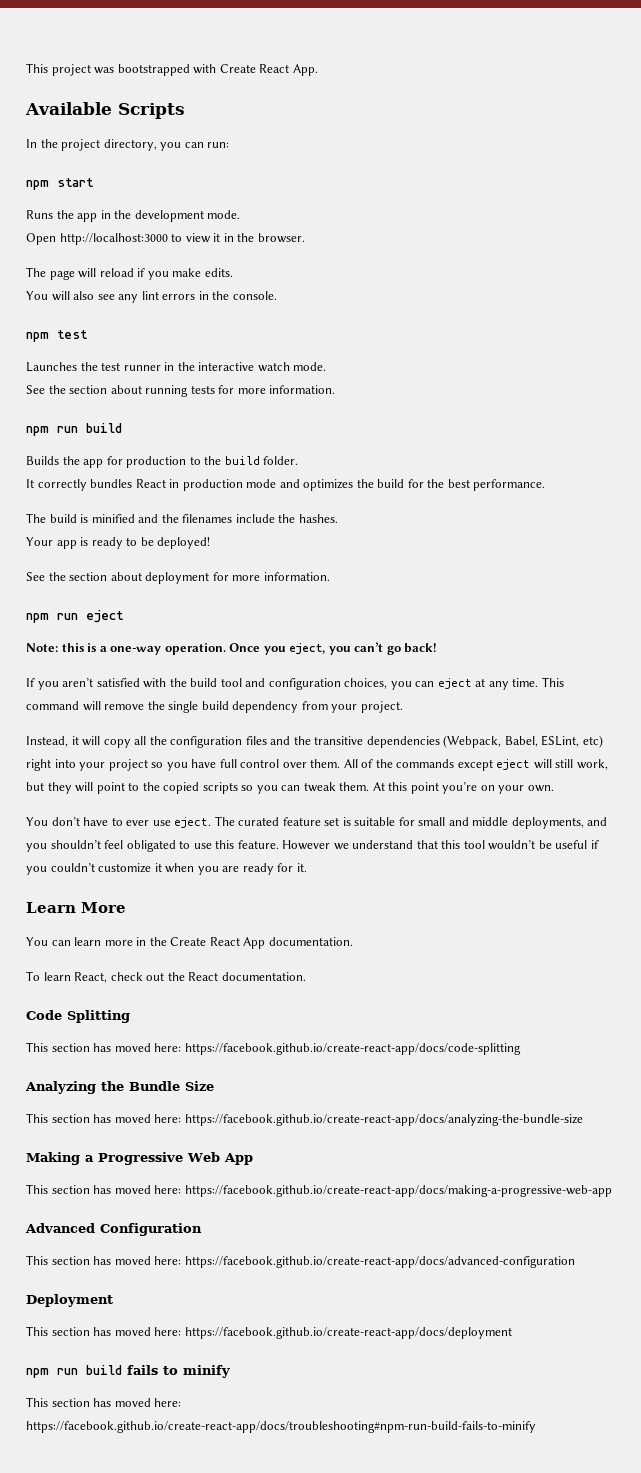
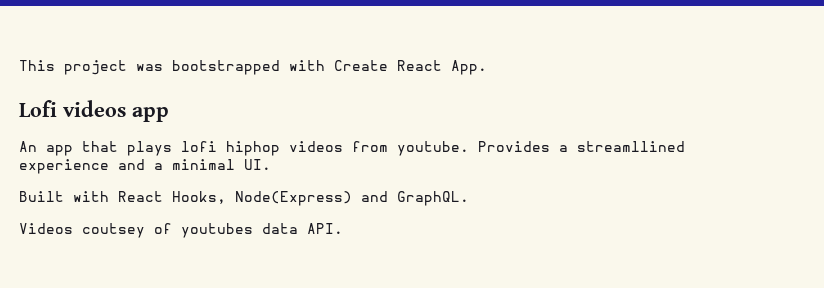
[25,102,185,119] [26,139,230,151] [26,178,94,190] [26,210,241,222] [26,233,305,245] [26,267,233,280] [26,291,277,303] [26,330,88,342] [26,362,327,372] [26,385,336,397] [26,423,122,436] [26,456,299,468] [26,479,546,491] [26,513,338,523] [26,537,211,549] [26,572,330,584] [26,610,124,623] [26,642,438,655] [26,677,564,690] [26,701,403,713] [26,735,603,748] [26,759,608,771] [26,782,554,794] [26,816,608,829] [26,840,599,852] [26,863,307,875] [26,902,126,913] [26,937,353,949] [26,971,306,983] [26,1010,130,1023] [26,1042,521,1055] [25,1081,214,1094] [26,1113,583,1126] [26,1152,253,1165] [26,1184,612,1197] [25,1223,202,1236] [26,1255,575,1268] [26,1294,113,1307] [26,1326,512,1339] [26,1365,230,1378] [26,1397,182,1407] [26,1421,536,1433] Available Scripts // In the project directory, you can run: // npm start // Runs the app in the development mode. // Open http://localhost:3000 to view it in the browser. // The page will reload if you make edits. // You will also see any lint errors in the console. // npm test // Launches the test runner in the interactive watch mode. // See the section about running tests for more information. // npm run build // Builds the app for production to the build folder. // It correctly bundles React in production mode and optimizes the build for the best performance. // The build is minified and the filenames include the hashes. // Your app is ready to be deployed! // See the section about deployment for more information. // npm run eject // Note: this is a one-way operation. Once you eject, you can’t go back! // If you aren’t satisfied with the build tool and configuration choices, you can eject at any time. This command will remove the single build dependency from your project. // Instead, it will copy all the configuration files and the transitive dependencies (Webpack, Babel, ESLint, etc) right into your project so you have full control over them. All of the commands except eject will still work, but they will point to the copied scripts so you can tweak them. At this point you’re on your own. // You don’t have to ever use eject. The curated feature set is suitable for small and middle deployments, and you shouldn’t feel obligated to use this feature. However we understand that this tool wouldn’t be useful if you couldn’t customize it when you are ready for it. // Learn More // You can learn more in the Create React App documentation. // To learn React, check out the React documentation. // Code Splitting // This section has moved here: https://facebook.github.io/create-react-app/docs/code-splitting // Analyzing the Bundle Size // This section has moved here: https://facebook.github.io/create-react-app/docs/analyzing-the-bundle-size // Making a Progressive Web App // This section has moved here: https://facebook.github.io/create-react-app/docs/making-a-progressive-web-app // Advanced Configuration // This section has moved here: https://facebook.github.io/create-react-app/docs/advanced-configuration // Deployment // This section has moved here: https://facebook.github.io/create-react-app/docs/deployment // npm run build fails to minify // This section has moved here: https://facebook.github.io/create-react-app/docs/troubleshooting#npm-run-build-fails-to-minify -> [19,100,169,122] [19,141,685,156] [19,159,271,174] [19,191,469,206] [19,223,343,238] Lofi videos app // An app that plays lofi hiphop videos from youtube. Provides a streamllined experience and a minimal UI. // Built with React Hooks, Node(Express) and GraphQL. // Videos coutsey of youtubes data API.

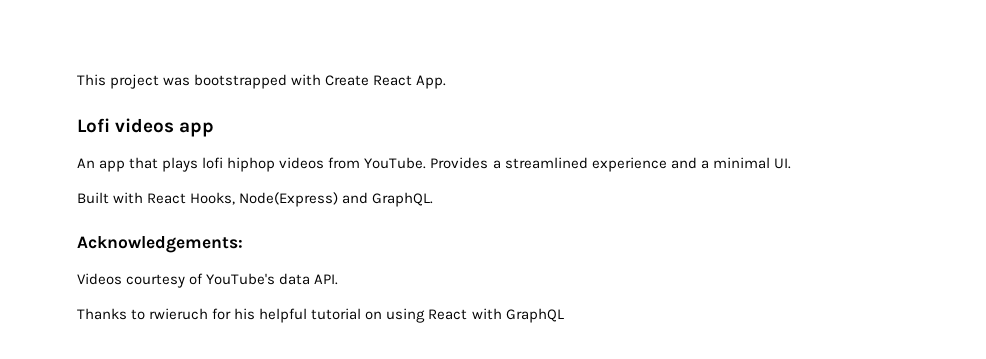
[397,141,469,156] youtube. -> [364,157,427,169] YouTube.
[577,141,685,152] streamllined -> [504,157,588,169] streamlined
(469, 198) none -> [77,236,243,253] // Acknowledgements:
[82,223,253,238] coutsey of youtubes -> [126,273,276,288] courtesy of YouTube's
(343, 228) none -> [77,308,564,323] // Thanks to rwieruch for his helpful tutorial on using React with GraphQL

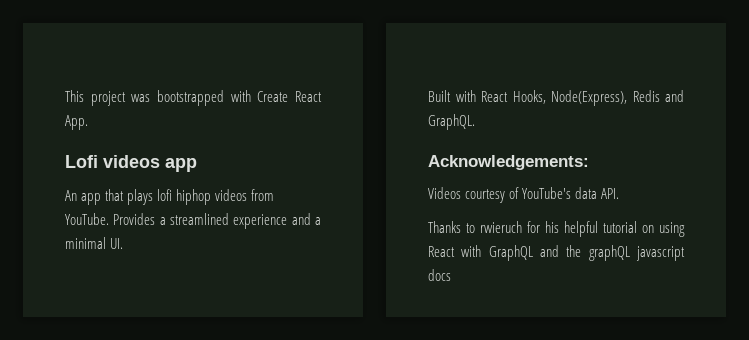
[239,192,339,207] Node(Express) -> [551,90,660,106] Node(Express), Redis
(564, 315) none -> [540,245,685,261] [428,269,451,281] and the graphQL javascript docs

